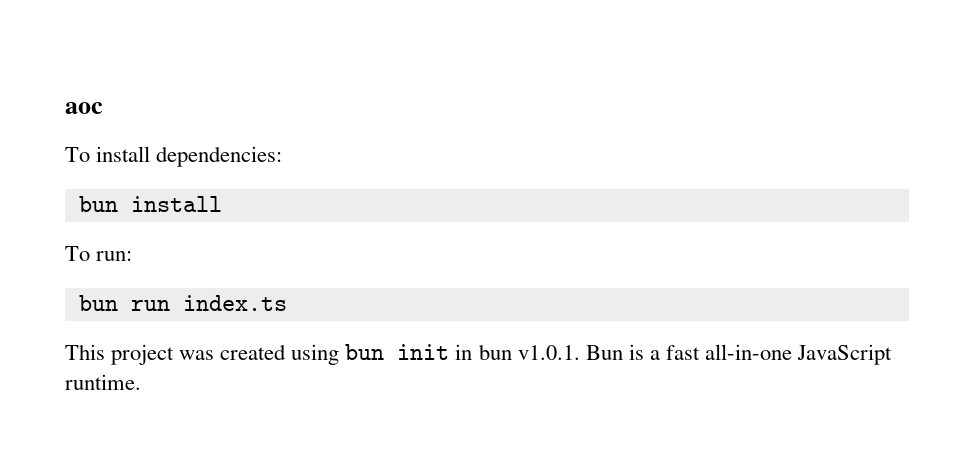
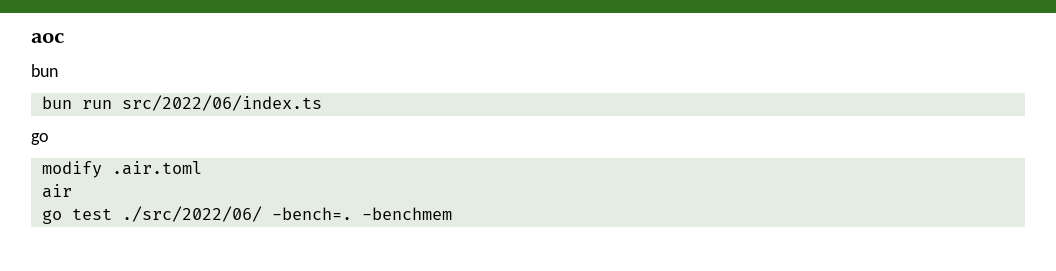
[65,146,283,167] [78,196,222,212] [65,246,133,261] [78,295,287,311] [65,344,893,365] [65,374,141,390] To install dependencies: // bun install // To run: // bun run index.ts // This project was created using bun init in bun v1.0.1. Bun is a fast all-in-one JavaScript runtime. -> [31,64,58,77] [41,95,322,111] [31,133,49,145] [41,161,202,178] [41,184,72,198] [41,206,452,224] bun // bun run src/2022/06/index.ts // go // modify .air.toml // air // go test ./src/2022/06/ -bench=. -benchmem

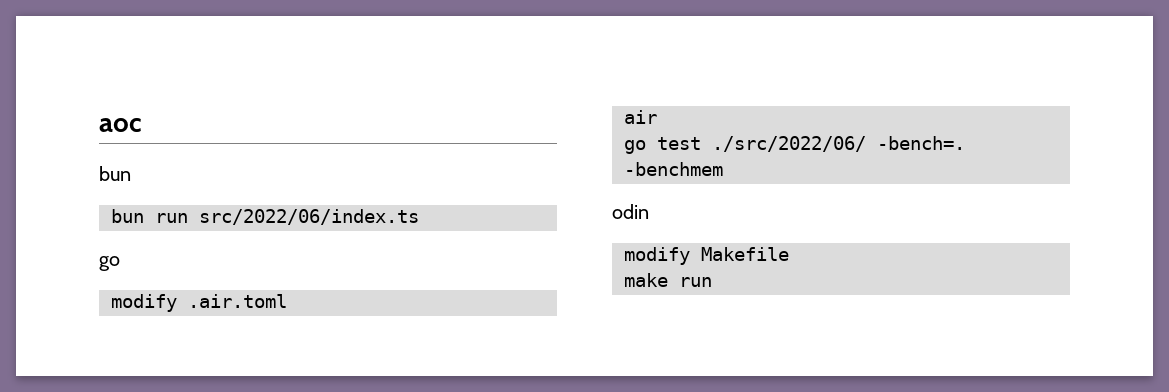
(452, 213) none -> [612,204,649,219] [624,247,789,265] [624,273,712,287] // odin // modify Makefile // make run

